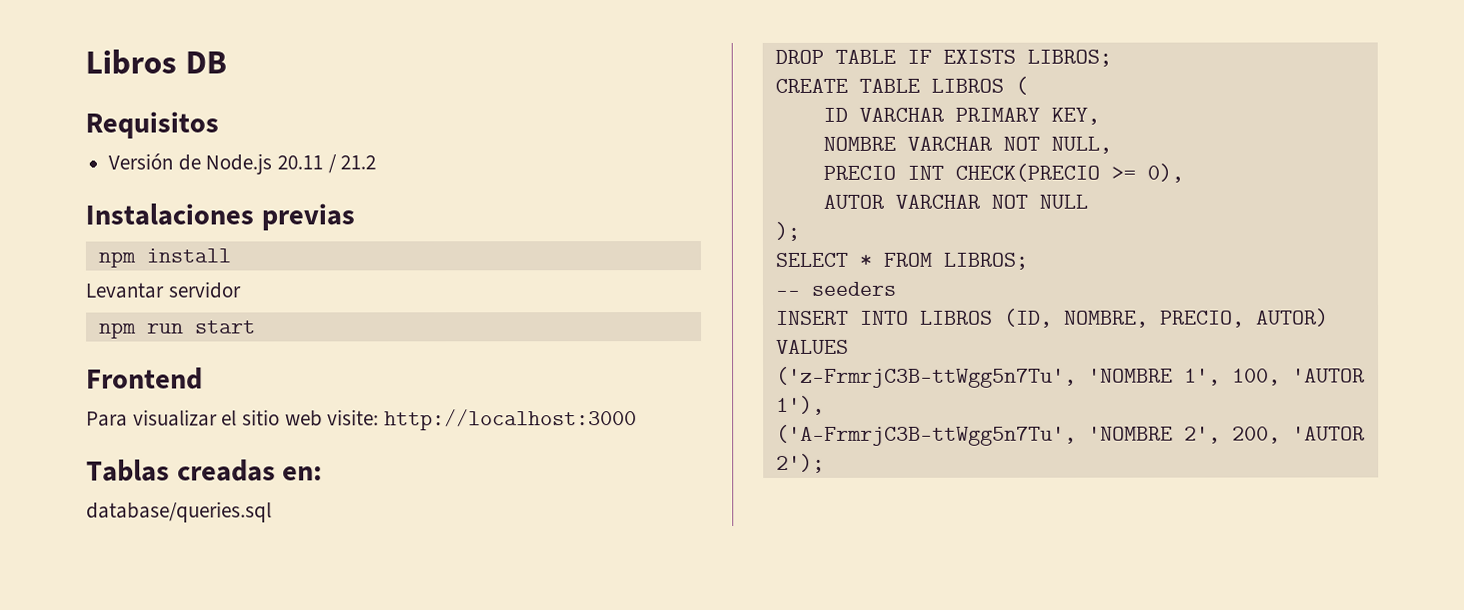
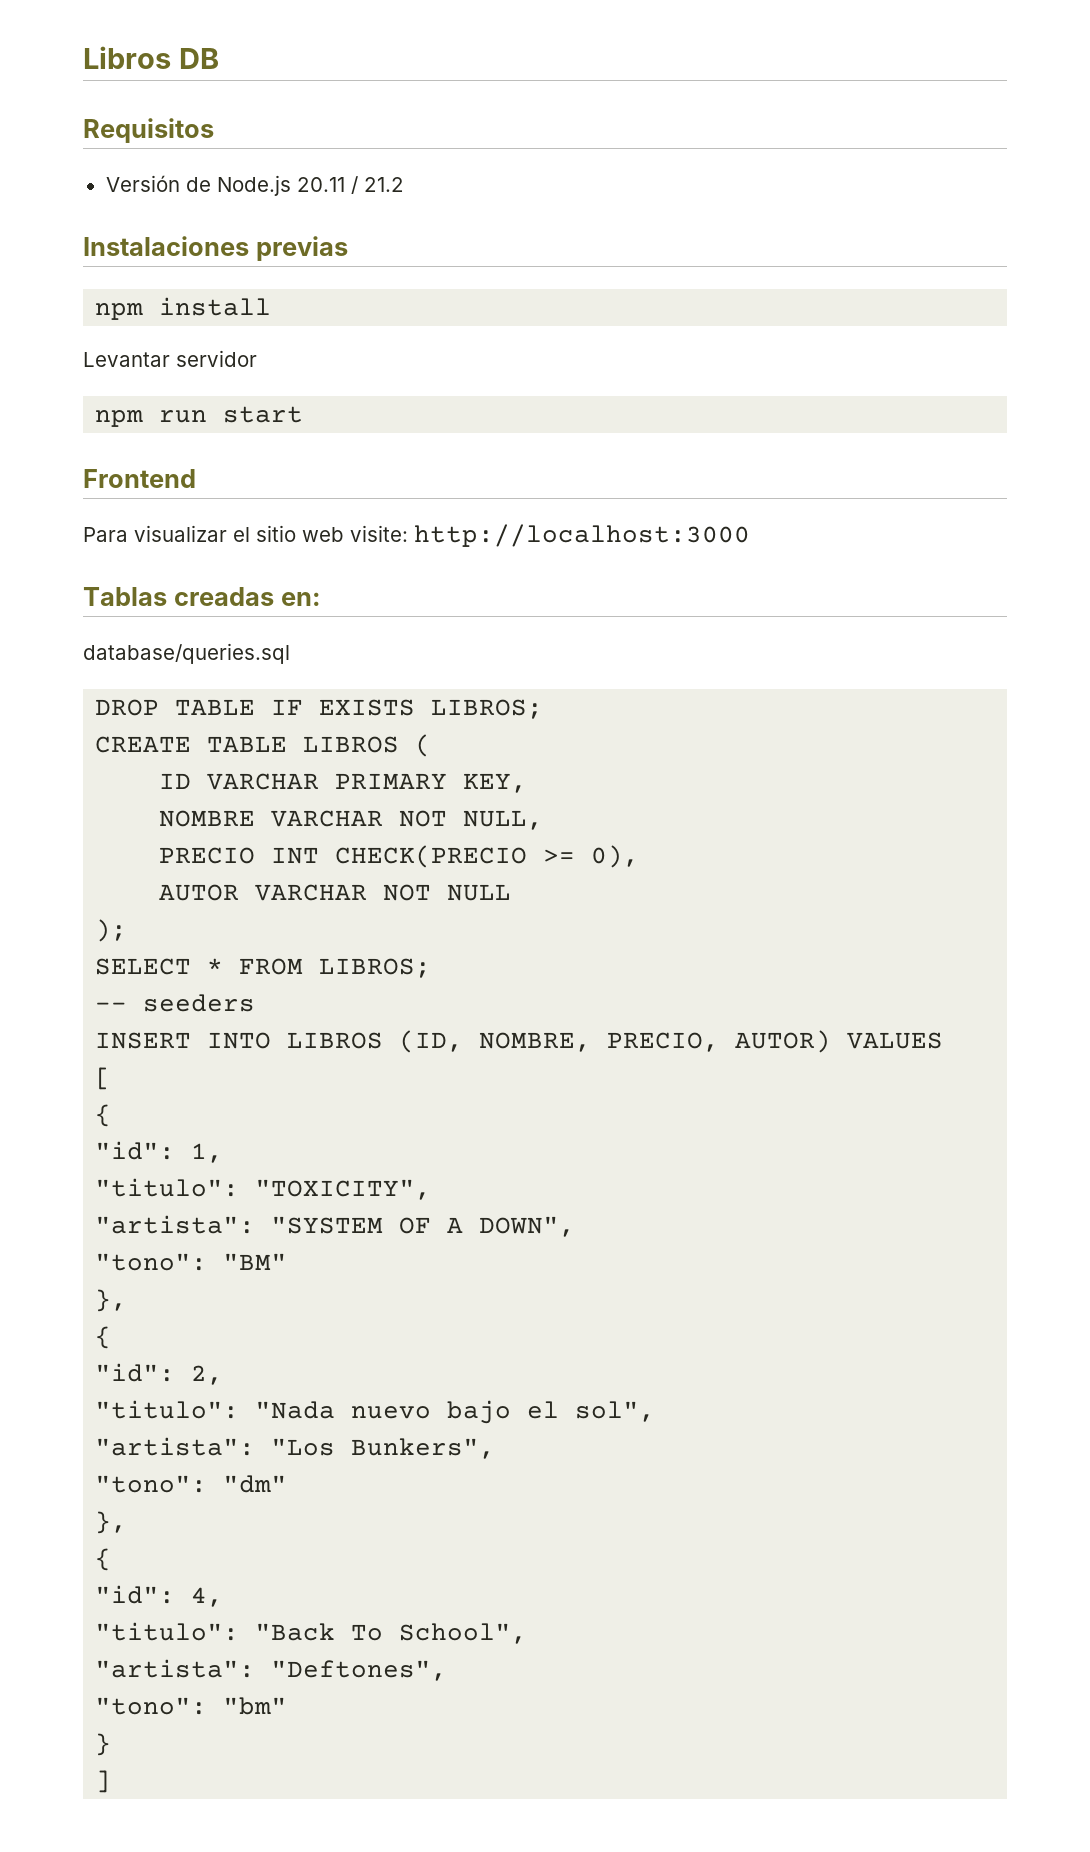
[775,366,1365,388] [775,395,825,415] [775,424,1365,446] [775,453,825,473] ('z-FrmrjC3B-ttWgg5n7Tu', 'NOMBRE 1', 100, 'AUTOR 1'), // ('A-FrmrjC3B-ttWgg5n7Tu', 'NOMBRE 2', 200, 'AUTOR 2'); -> [95,1067,112,1090] [95,1104,112,1127] [95,1141,224,1163] [95,1178,432,1200] [95,1215,576,1237] [95,1253,288,1271] [95,1289,128,1312] [95,1326,112,1349] [95,1363,224,1385] [95,1400,656,1424] [95,1437,496,1459] [95,1475,288,1493] [95,1511,128,1534] [95,1548,112,1571] [95,1585,224,1607] [95,1622,528,1644] [95,1659,448,1681] [95,1697,288,1715] [95,1733,112,1756] [95,1770,112,1793] [ // { // "id": 1, // "titulo": "TOXICITY", // "artista": "SYSTEM OF A DOWN", // "tono": "BM" // }, // { // "id": 2, // "titulo": "Nada nuevo bajo el sol", // "artista": "Los Bunkers", // "tono": "dm" // }, // { // "id": 4, // "titulo": "Back To School", // "artista": "Deftones", // "tono": "bm" // } // ]

